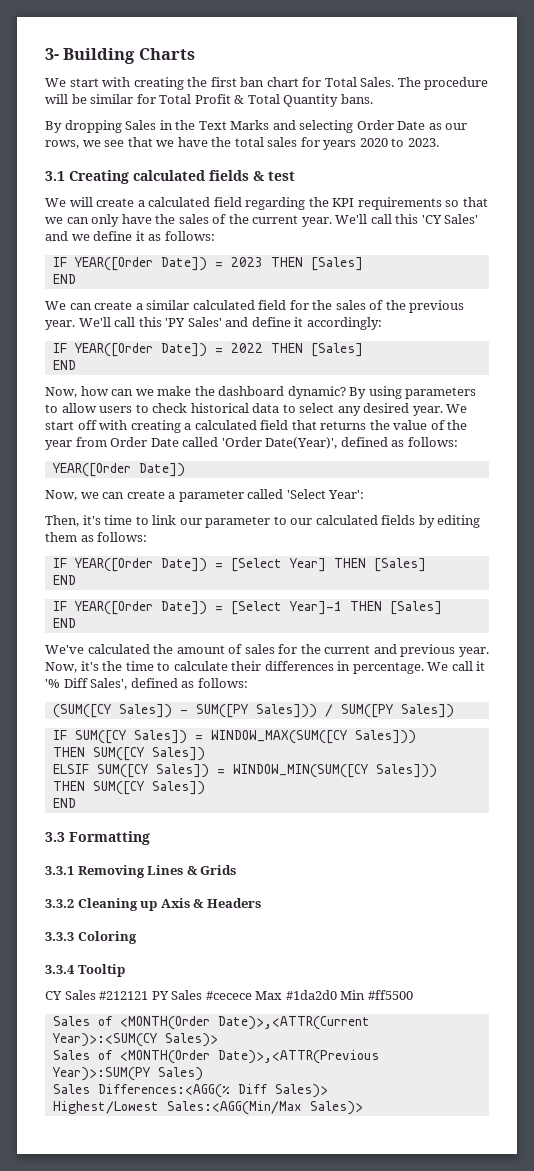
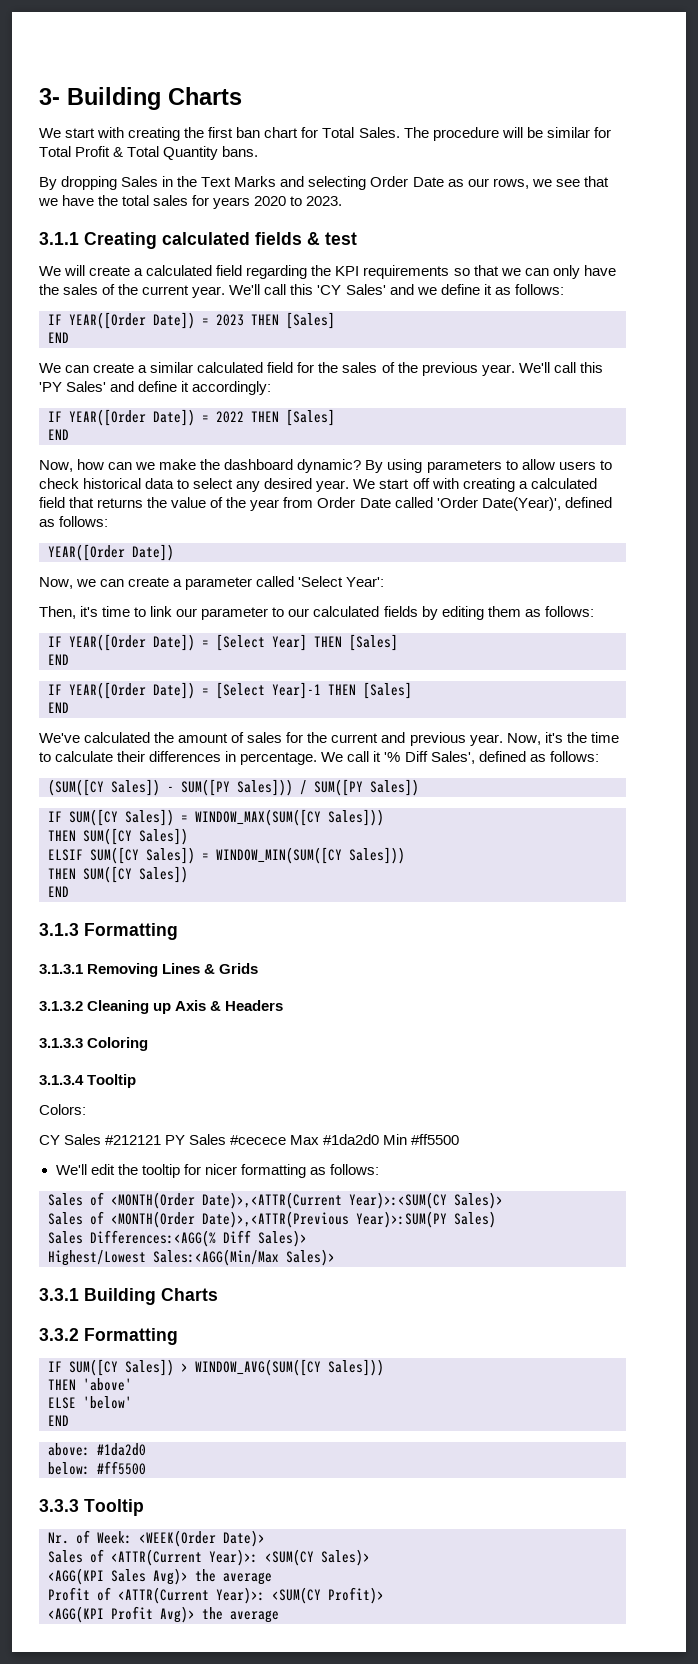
[45,171,65,181] 3.1 -> [39,232,79,245] 3.1.1
[45,831,150,845] [45,866,74,875] 3.3 Formatting // 3.3.1 -> [39,923,178,940] [39,964,83,974] 3.1.3 Formatting // 3.1.3.1
[45,899,74,908] 3.3.2 -> [39,1001,83,1011] 3.1.3.2
[45,932,74,941] 3.3.3 -> [39,1038,83,1048] 3.1.3.3
[45,964,125,977] 3.3.4 Tooltip -> [39,1074,137,1088] [39,1104,86,1115] 3.1.3.4 Tooltip // Colors:
(413, 995) none -> [55,1164,379,1178] // We'll edit the tooltip for nicer formatting as follows:
(363, 1108) none -> [39,1288,218,1305] [39,1328,178,1345] [48,1359,384,1376] [48,1378,132,1391] [48,1396,132,1409] [48,1415,69,1426] [48,1443,146,1456] [48,1461,146,1475] [39,1499,144,1516] [48,1530,265,1547] [48,1549,370,1566] [48,1568,272,1585] [48,1587,384,1604] [48,1606,279,1623] // 3.3.1 Building Charts // 3.3.2 Formatting // IF SUM([CY Sales]) > WINDOW_AVG(SUM([CY Sales])) // THEN 'above' // ELSE 'below' // END // above: #1da2d0 // below: #ff5500 // 3.3.3 Tooltip // Nr. of Week: <WEEK(Order Date)> // Sales of <ATTR(Current Year)>: <SUM(CY Sales)> // <AGG(KPI Sales Avg)> the average // Profit of <ATTR(Current Year)>: <SUM(CY Profit)> // <AGG(KPI Profit Avg)> the average

